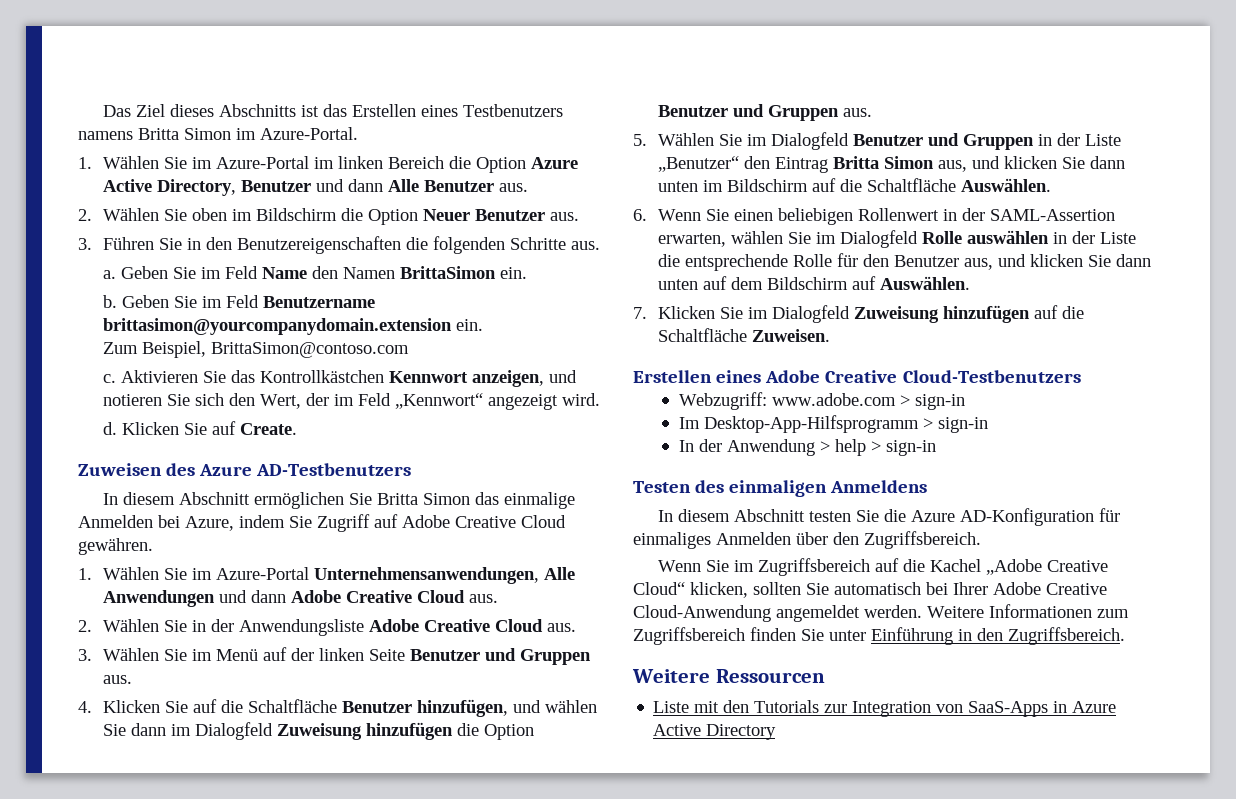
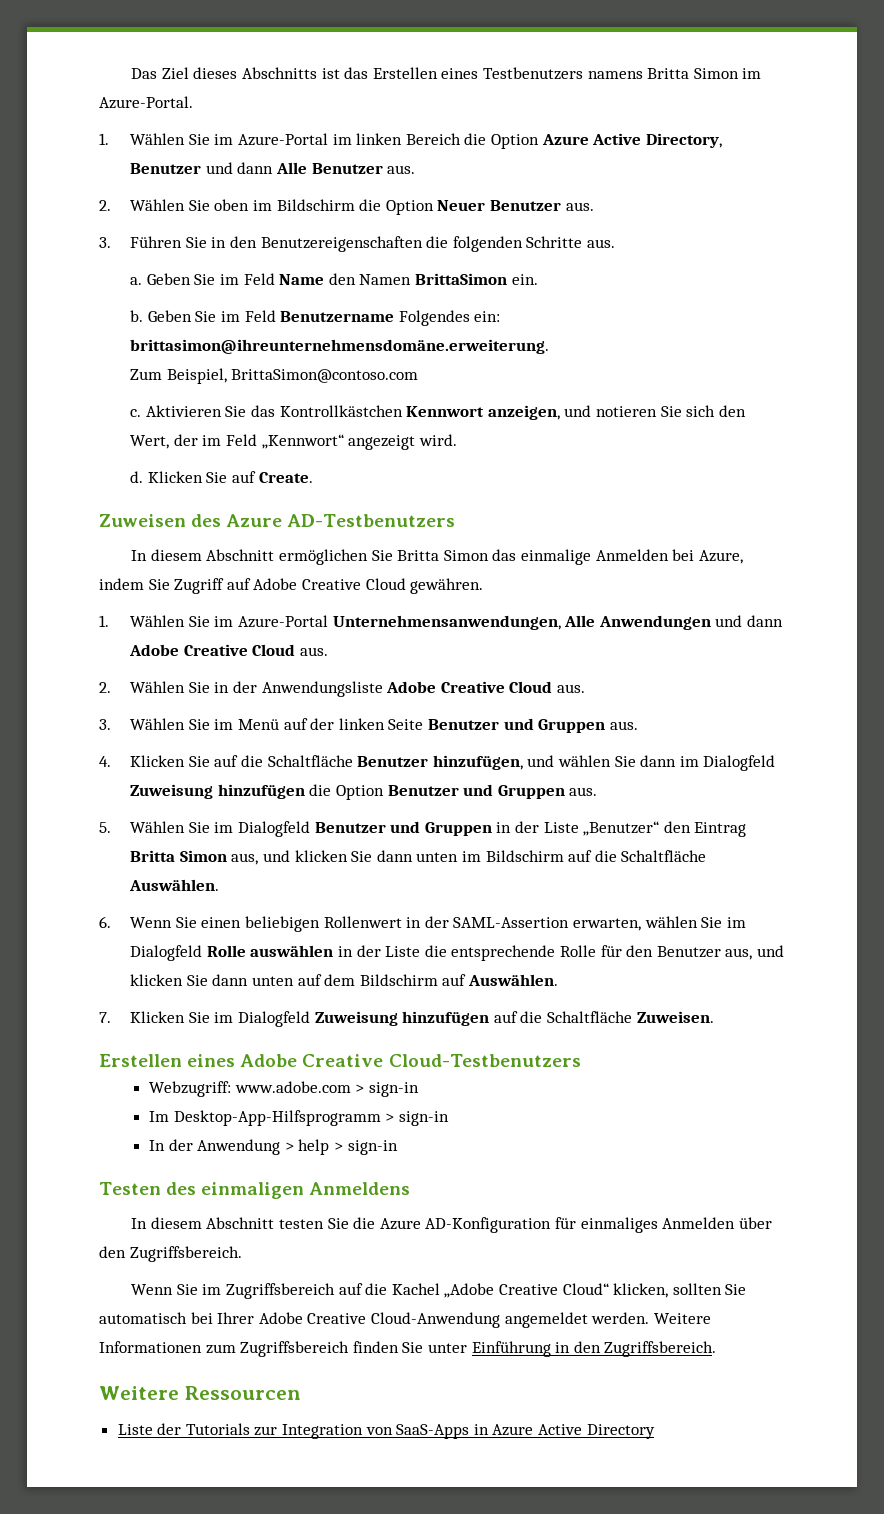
[103,318,484,335] brittasimon@yourcompanydomain.extension ein. -> [398,310,501,326] [130,339,550,354] Folgendes ein: brittasimon@ihreunternehmensdomäne.erweiterung.
[694,700,750,713] mit den -> [157,1423,182,1435] der

